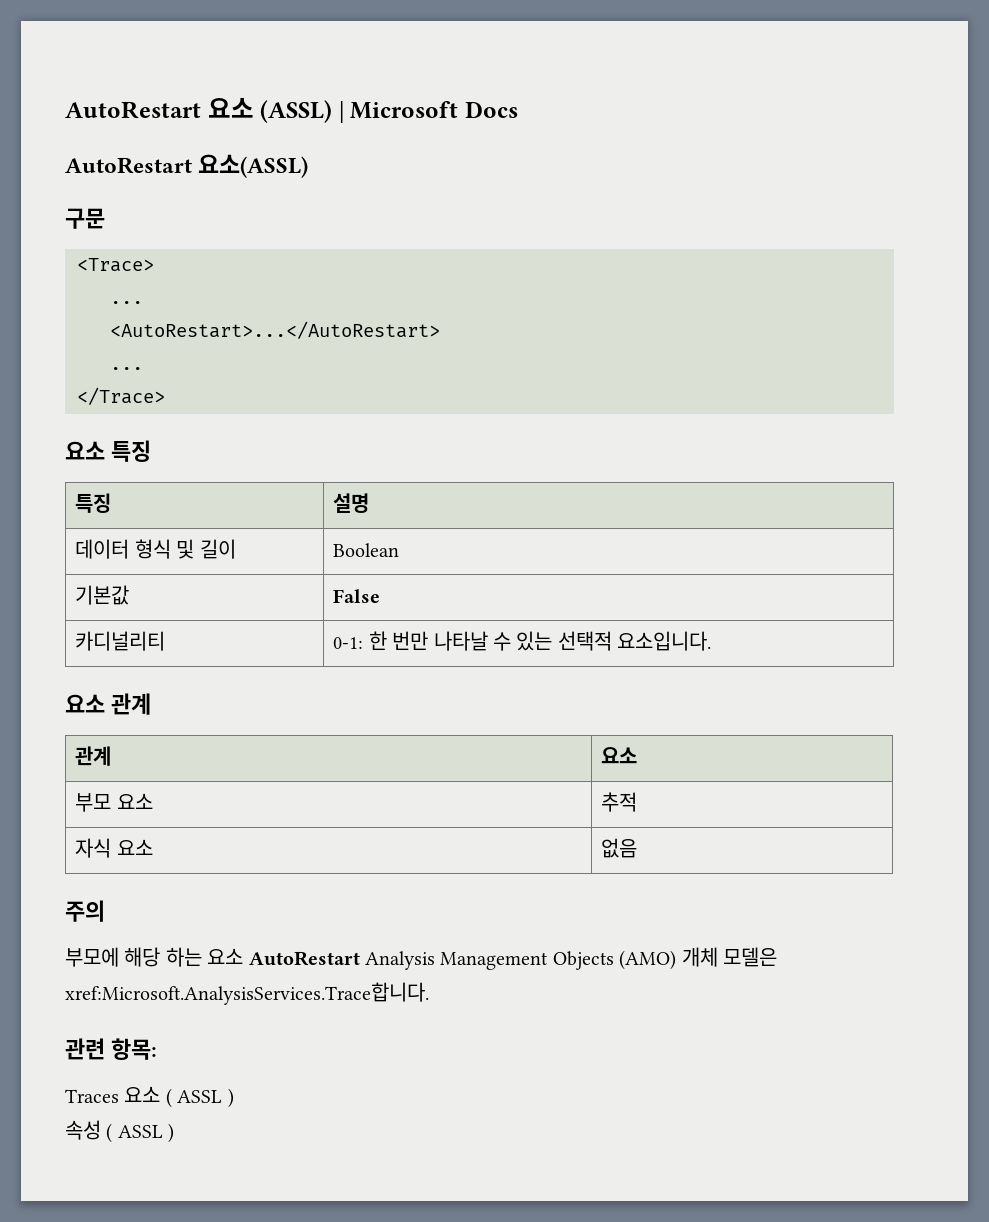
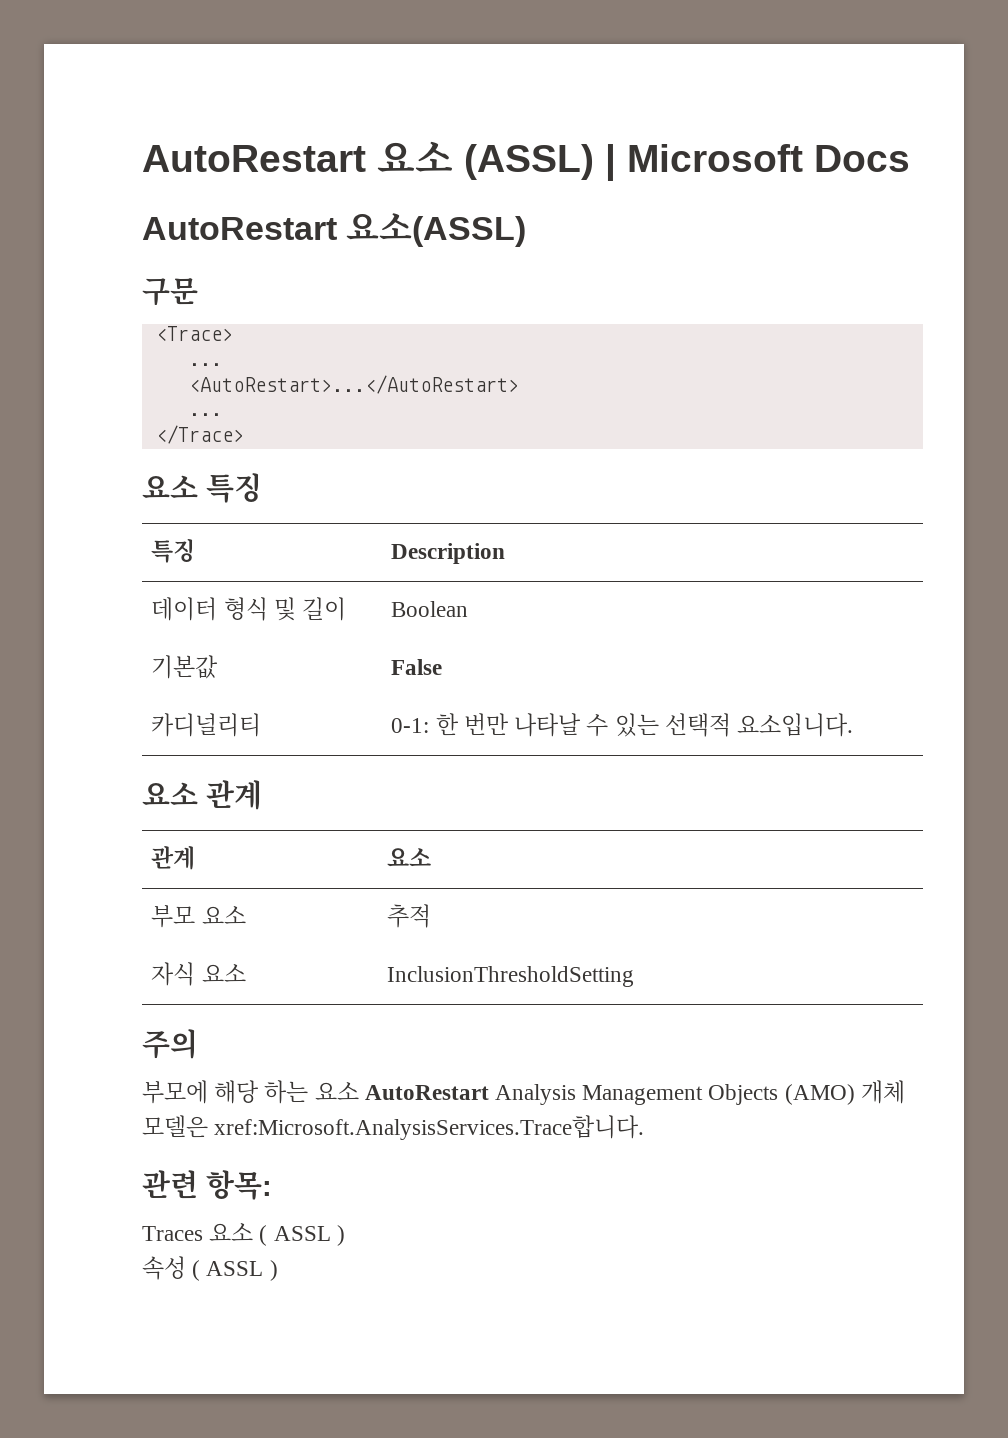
[333,493,370,513] 설명 -> [391,543,506,564] Description
[601,838,638,858] 없음 -> [387,966,635,987] InclusionThresholdSetting

